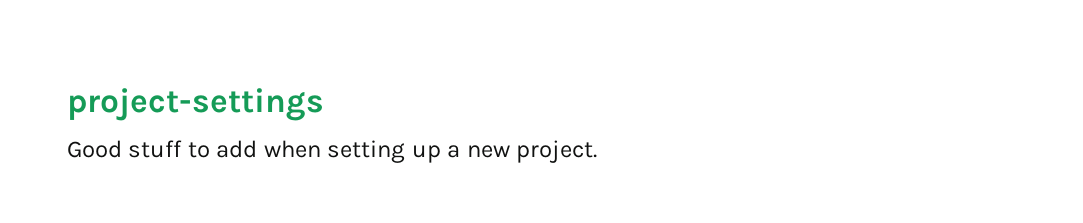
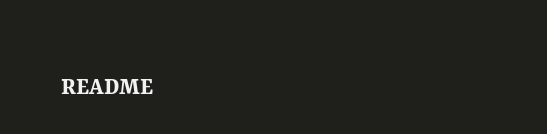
[67,88,324,121] [67,140,598,163] project-settings // Good stuff to add when setting up a new project. -> [61,79,153,94] README

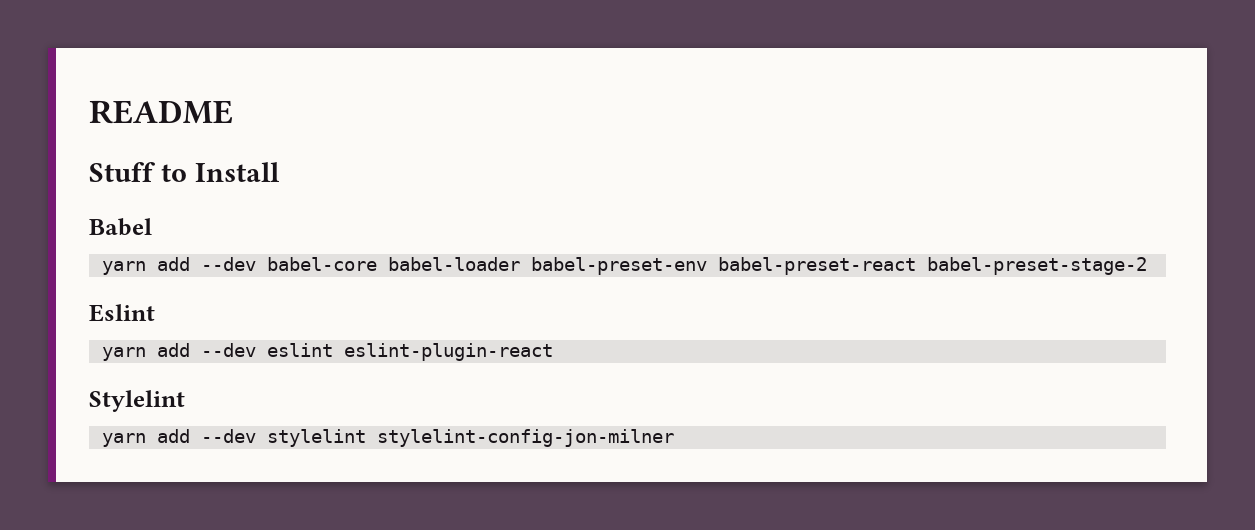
(153, 86) none -> [89,162,280,182] [89,218,152,236] [101,257,1147,275] [89,304,155,322] [101,343,553,361] [89,390,185,412] [101,429,674,447] // Stuff to Install // Babel // yarn add --dev babel-core babel-loader babel-preset-env babel-preset-react babel-preset-stage-2 // Eslint // yarn add --dev eslint eslint-plugin-react // Stylelint // yarn add --dev stylelint stylelint-config-jon-milner

